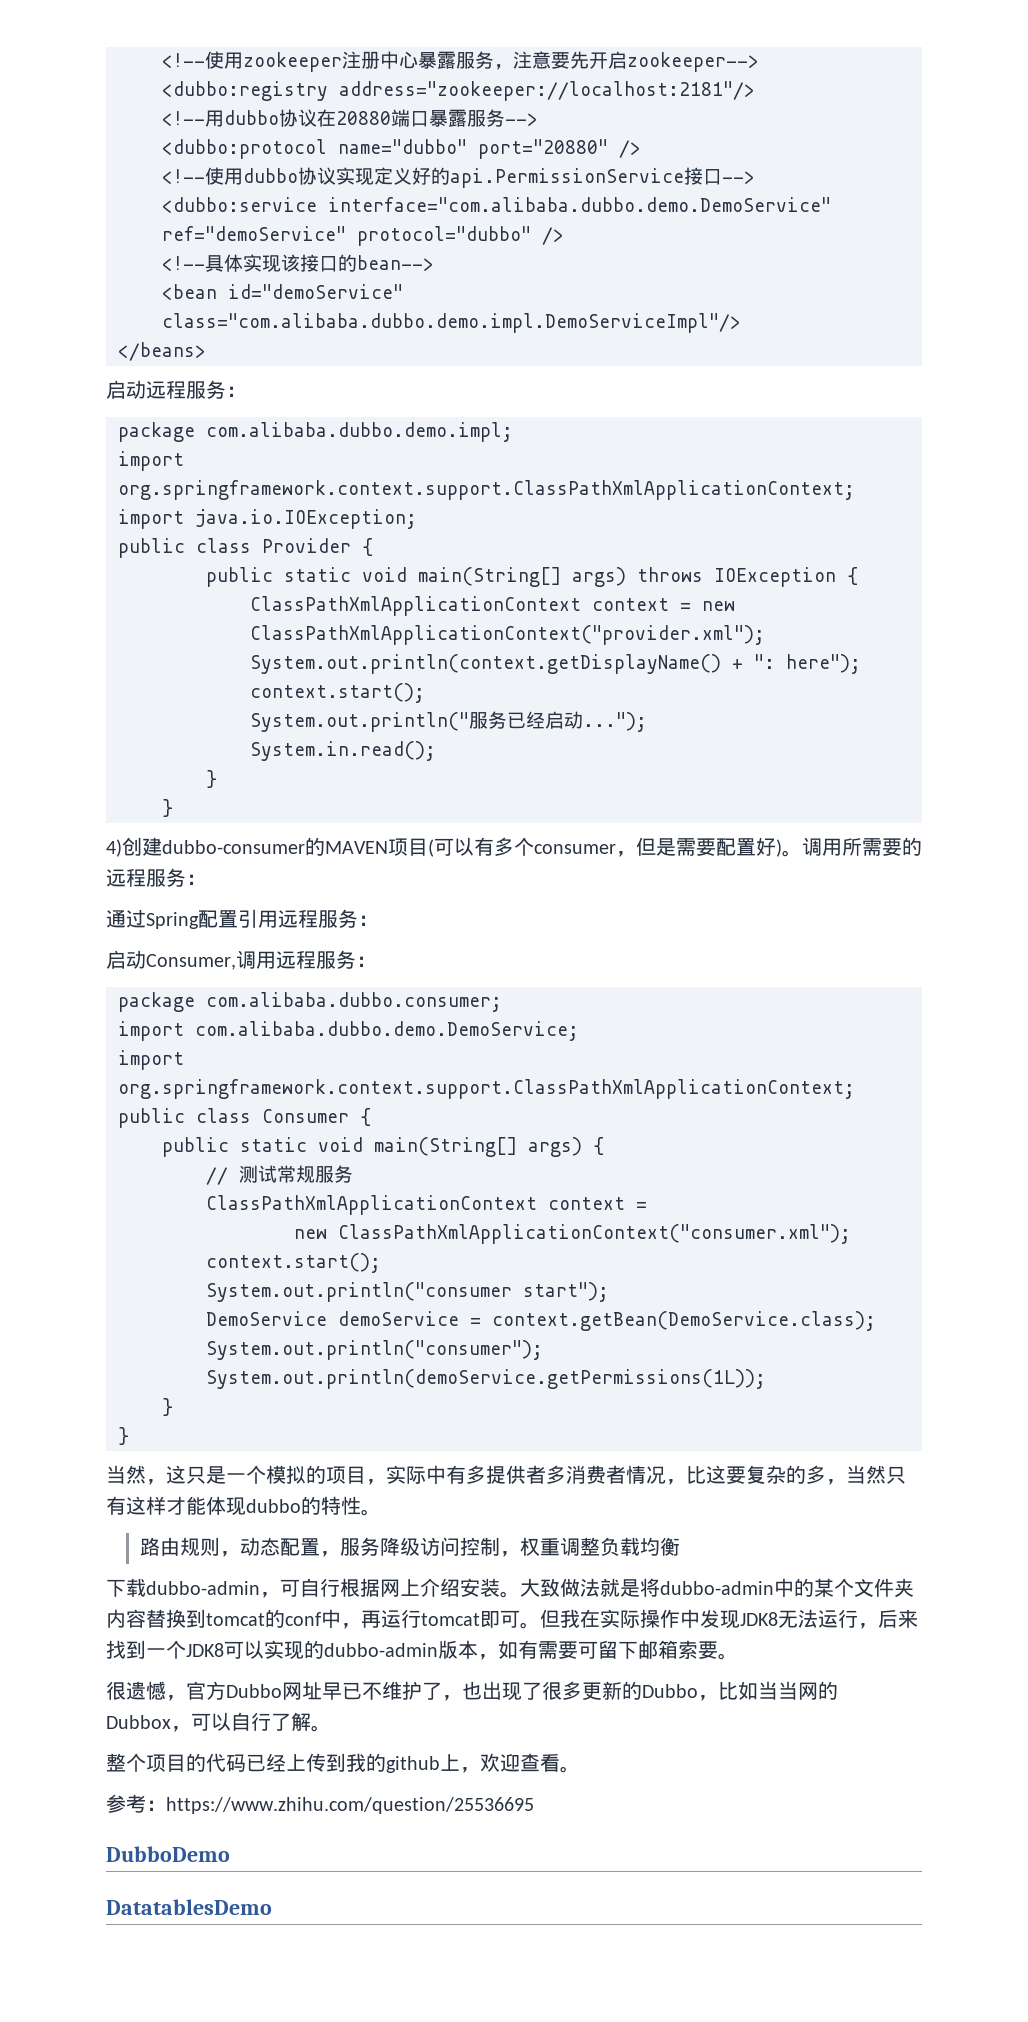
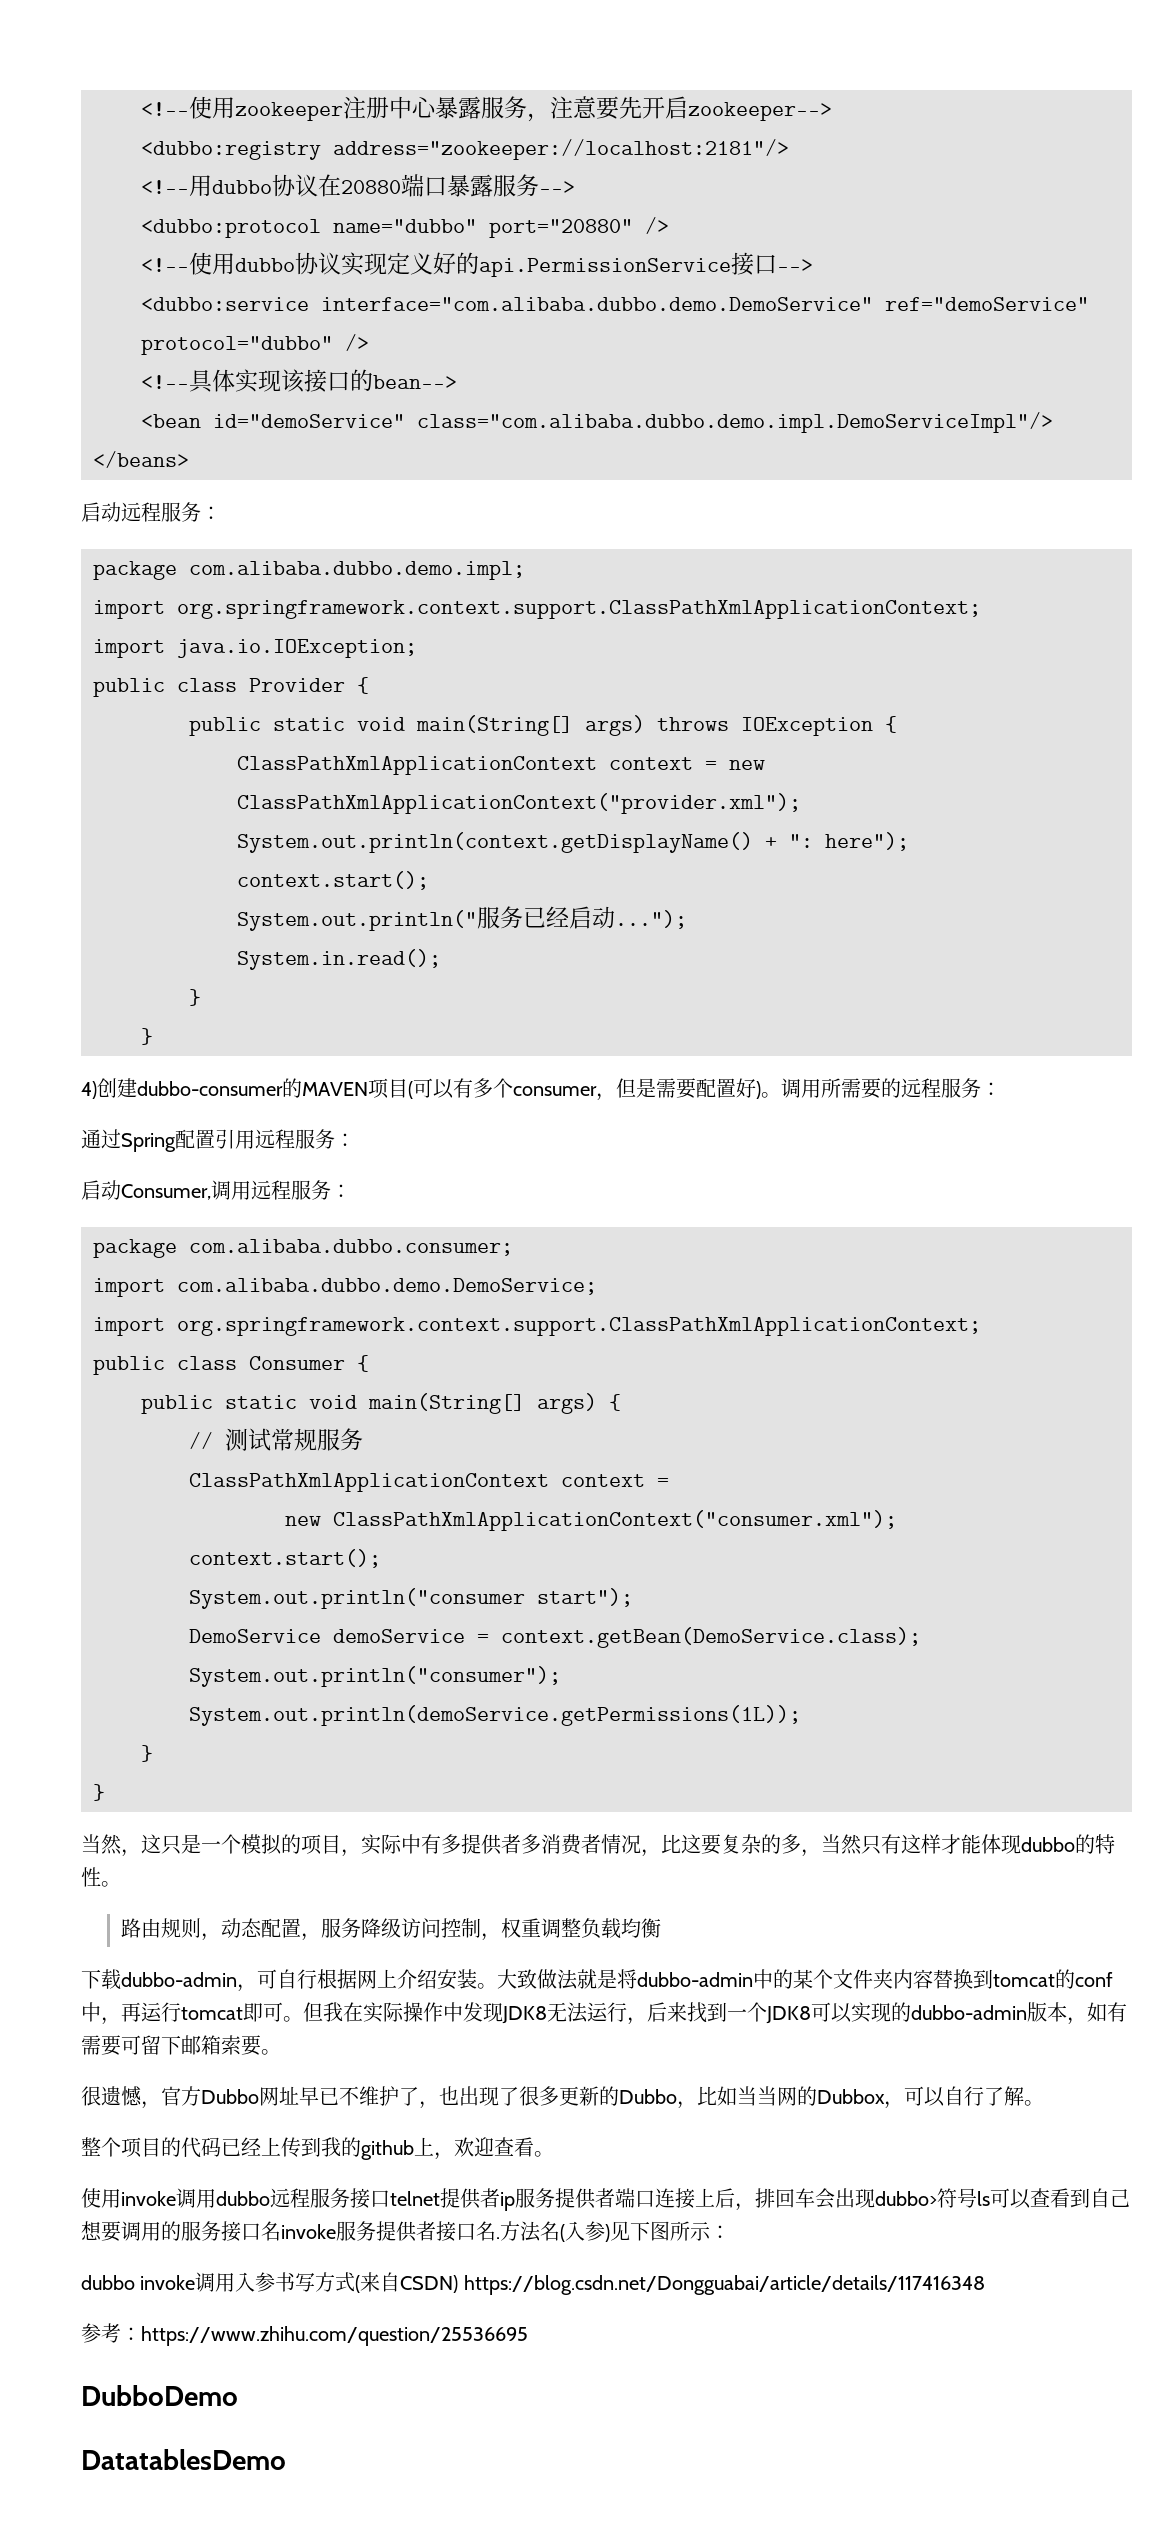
(580, 1769) none -> [81,2188,1130,2211] [81,2221,730,2242] [81,2272,985,2295] // 使用invoke调用dubbo远程服务接口telnet提供者ip服务提供者端口连接上后，排回车会出现dubbo>符号ls可以查看到自己想要调用的服务接口名invoke服务提供者接口名.方法名(入参)见下图所示： // dubbo invoke调用入参书写方式(来自CSDN) https://blog.csdn.net/Dongguabai/article/details/117416348

